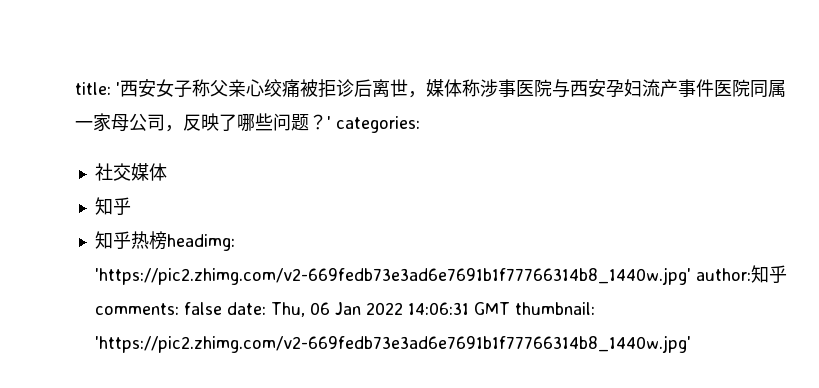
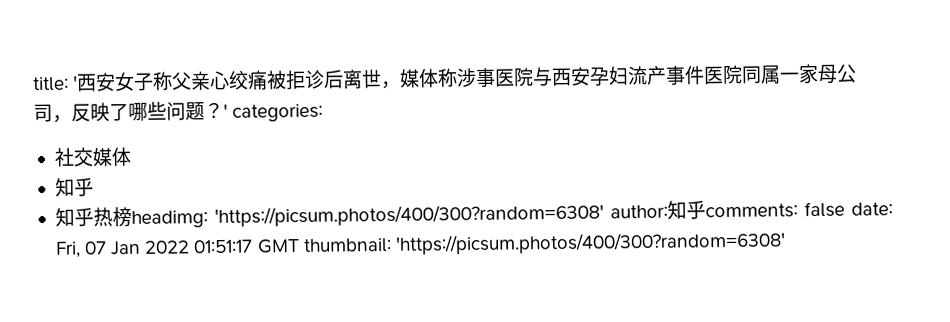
[94,267,691,285] 'https://pic2.zhimg.com/v2-669fedb73e3ad6e7691b1f77766314b8_1440w.jpg' -> [213,203,604,228] 'https://picsum.photos/400/300?random=6308'
[270,302,330,317] Thu, 06 -> [54,241,108,258] Fri, 07
[407,302,469,315] 14:06:31 -> [193,239,254,254] 01:51:17
[94,335,691,353] 'https://pic2.zhimg.com/v2-669fedb73e3ad6e7691b1f77766314b8_1440w.jpg' -> [394,231,786,255] 'https://picsum.photos/400/300?random=6308'

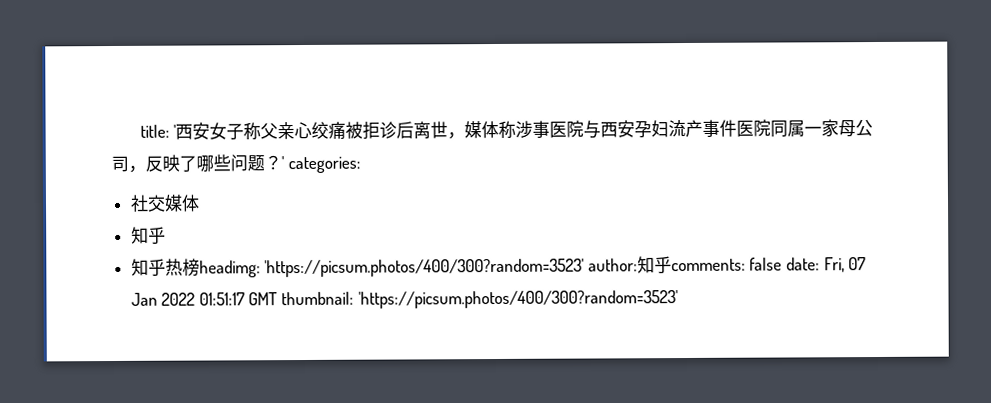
[213,203,604,228] 'https://picsum.photos/400/300?random=6308' -> [264,258,585,278] 'https://picsum.photos/400/300?random=3523'
[394,231,786,255] 'https://picsum.photos/400/300?random=6308' -> [357,290,678,309] 'https://picsum.photos/400/300?random=3523'

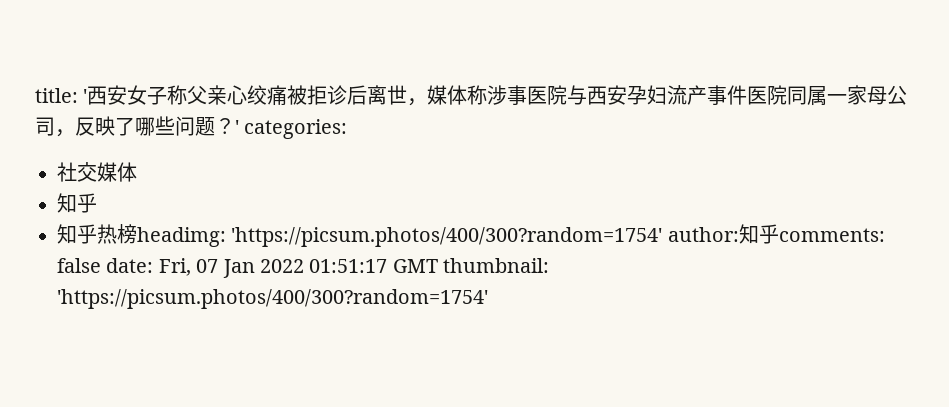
[264,258,585,278] 'https://picsum.photos/400/300?random=3523' -> [231,227,663,247] 'https://picsum.photos/400/300?random=1754'
[357,290,678,309] 'https://picsum.photos/400/300?random=3523' -> [57,289,488,309] 'https://picsum.photos/400/300?random=1754'

